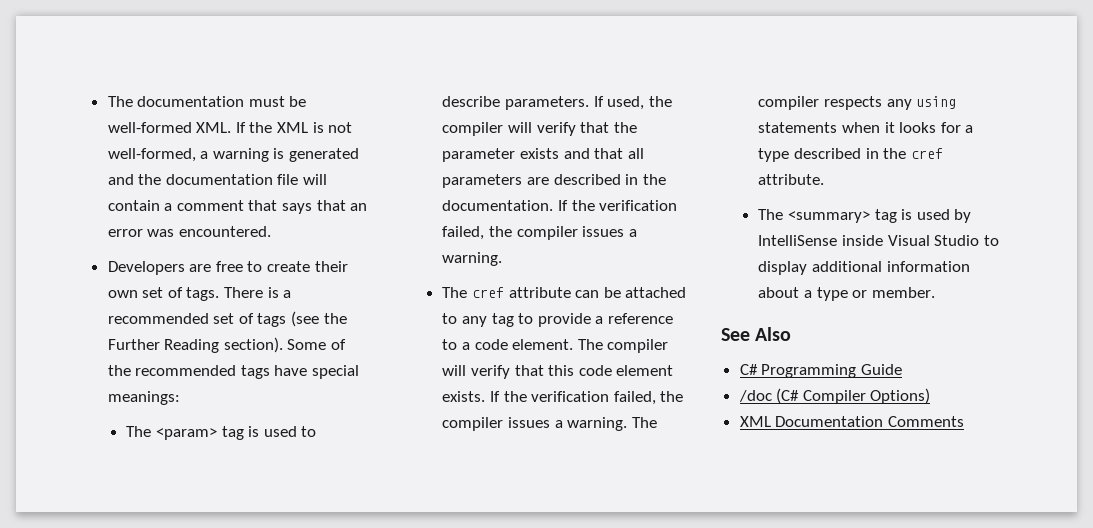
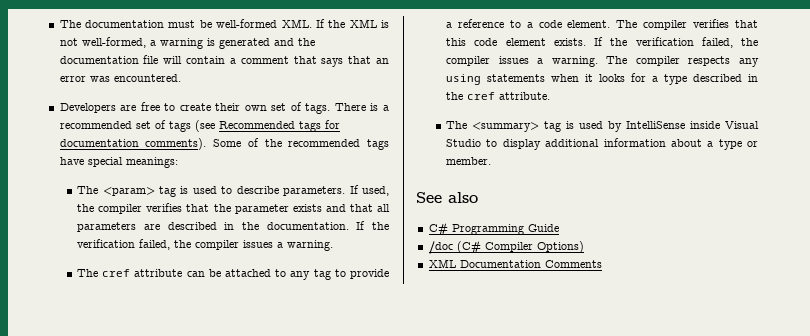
[323,313,347,324] [107,337,283,353] the Further Reading section). -> [218,120,340,132] [59,138,207,150] Recommended tags for documentation comments).
[508,122,576,136] will verify -> [146,203,183,212] verifies
[442,365,511,379] will verify -> [693,19,730,28] verifies
[755,327,792,341] Also -> [448,192,478,203] also

